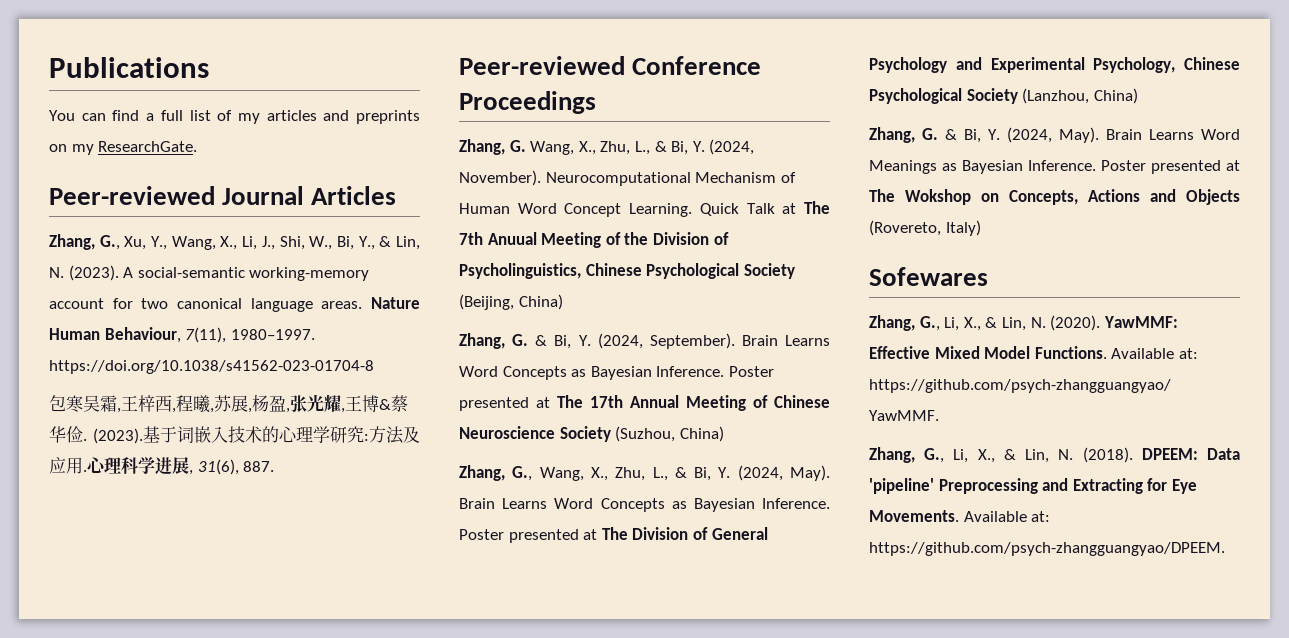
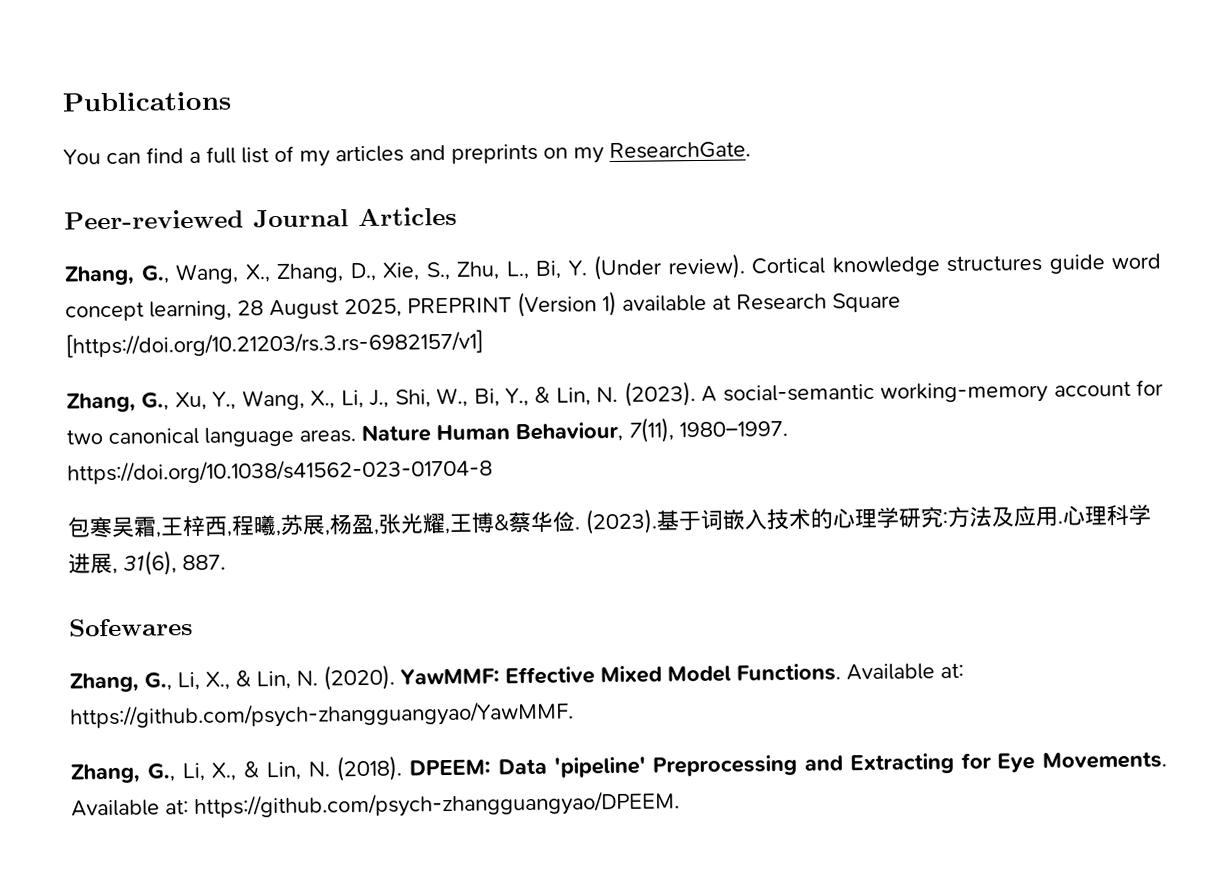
(397, 195) none -> [64,253,1161,286] [65,290,901,322] [65,329,484,358] // Zhang, G., Wang, X., Zhang, D., Xie, S., Zhu, L., Bi, Y. (Under review). Cortical knowledge structures guide word concept learning, 28 August 2025, PREPRINT (Version 1) available at Research Square [https://doi.org/10.21203/rs.3.rs-6982157/v1]
[459,56,762,75] [459,91,596,114] [459,139,755,155] [459,170,796,186] [459,201,830,217] [459,232,729,248] [459,263,795,279] [459,294,563,310] [459,333,830,349] [459,366,774,380] [459,395,830,411] [459,426,724,442] [459,465,830,481] [459,498,830,512] [459,527,768,543] [869,57,1240,73] [869,88,1138,104] [869,127,1240,143] [869,160,1240,174] [869,189,1240,205] [869,220,981,236] // Peer-reviewed Conference Proceedings // Zhang, G. Wang, X., Zhu, L., & Bi, Y. (2024, November). Neurocomputational Mechanism of Human Word Concept Learning. Quick Talk at The 7th Anuual Meeting of the Division of Psycholinguistics, Chinese Psychological Society (Beijing, China) // Zhang, G. & Bi, Y. (2024, September). Brain Learns Word Concepts as Bayesian Inference. Poster presented at The 17th Annual Meeting of Chinese Neuroscience Society (Suzhou, China) // Zhang, G., Wang, X., Zhu, L., & Bi, Y. (2024, May). Brain Learns Word Concepts as Bayesian Inference. Poster presented at The Division of General Psychology and Experimental Psychology, Chinese Psychological Society (Lanzhou, China) // Zhang, G. & Bi, Y. (2024, May). Brain Learns Word Meanings as Bayesian Inference. Poster presented at The Wokshop on Concepts, Actions and Objects (Rovereto, Italy) -> (226, 562) none

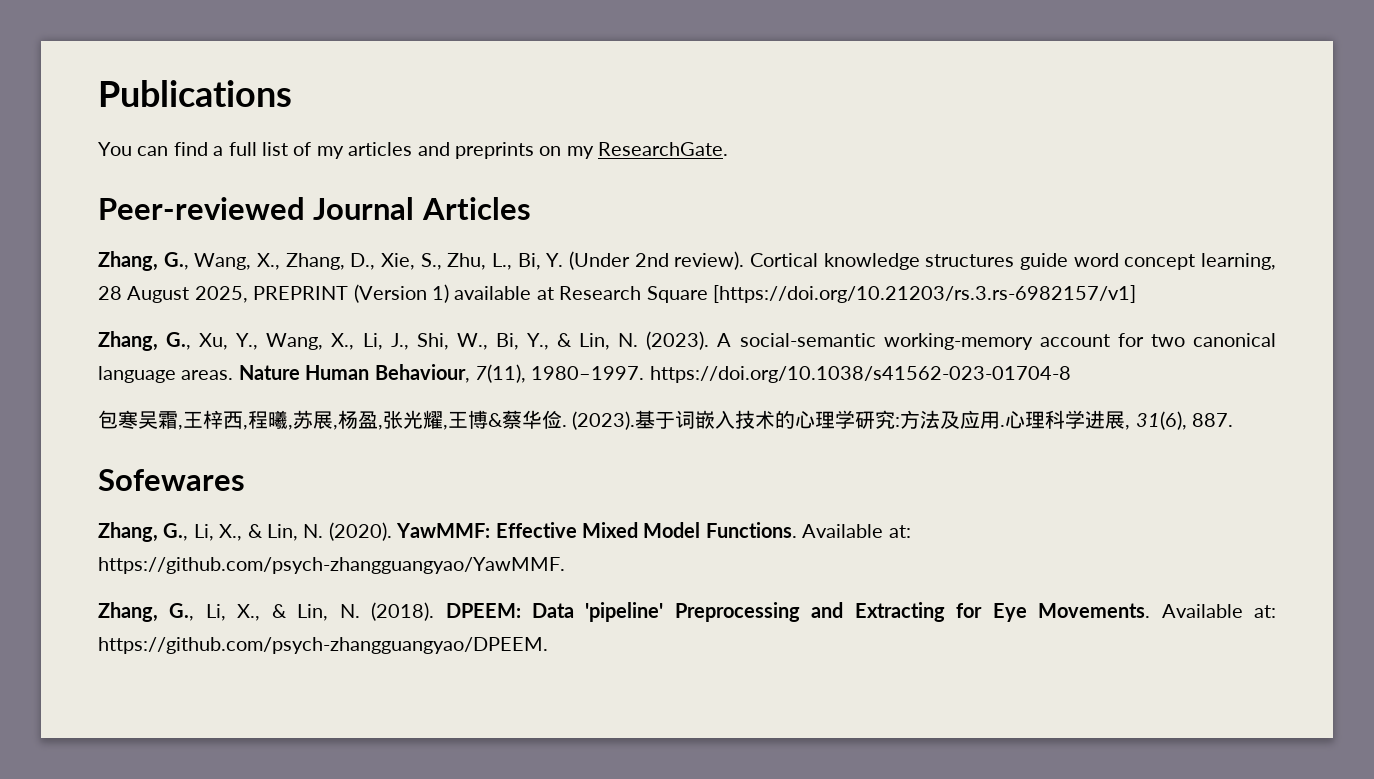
(663, 267) none -> [634,253,669,267] 2nd

